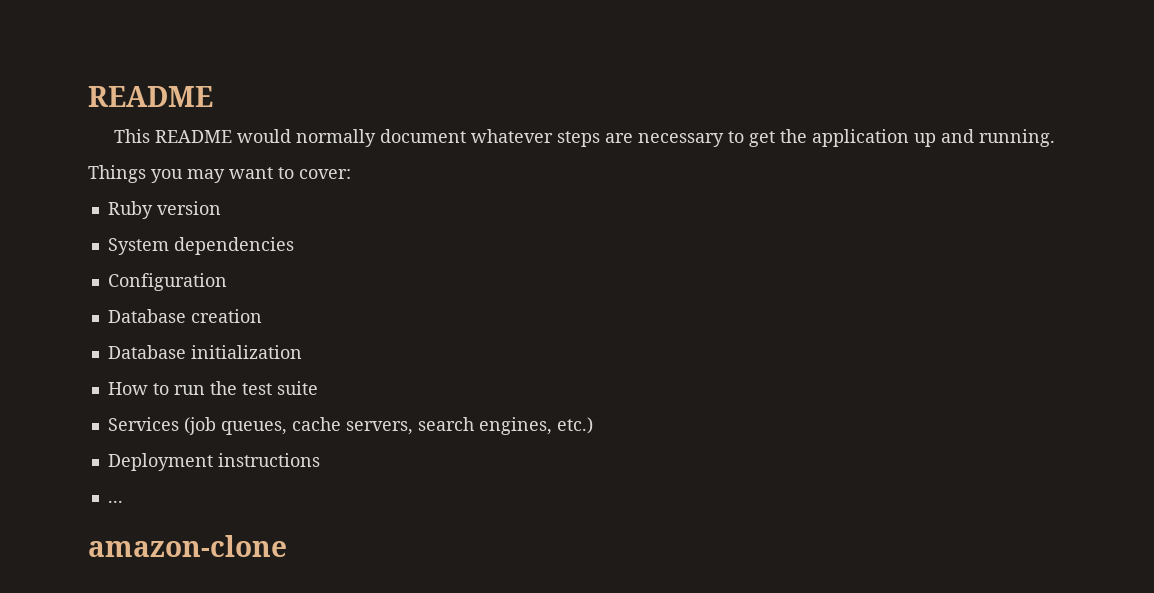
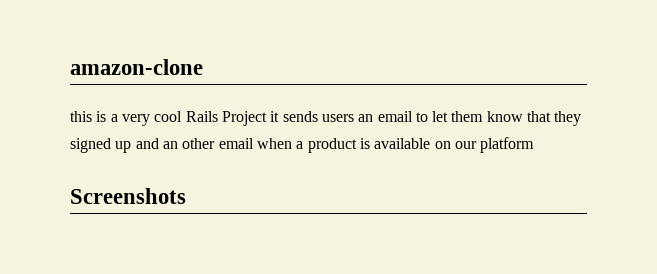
[88,86,213,107] [113,129,1055,147] [88,165,351,183] [107,201,221,219] [107,237,294,255] [107,273,227,291] [107,309,262,323] [107,345,302,359] [107,381,318,395] [107,417,593,435] [107,453,320,471] [107,500,123,503] [88,535,287,557] README // This README would normally document whatever steps are necessary to get the application up and running. // Things you may want to cover: // Ruby version // System dependencies // Configuration // Database creation // Database initialization // How to run the test suite // Services (job queues, cache servers, search engines, etc.) // Deployment instructions // ... // amazon-clone -> [70,59,203,75] [70,111,582,126] [70,137,535,153] [70,188,186,204] amazon-clone // this is a very cool Rails Project it sends users an email to let them know that they signed up and an other email when a product is available on our platform // Screenshots

